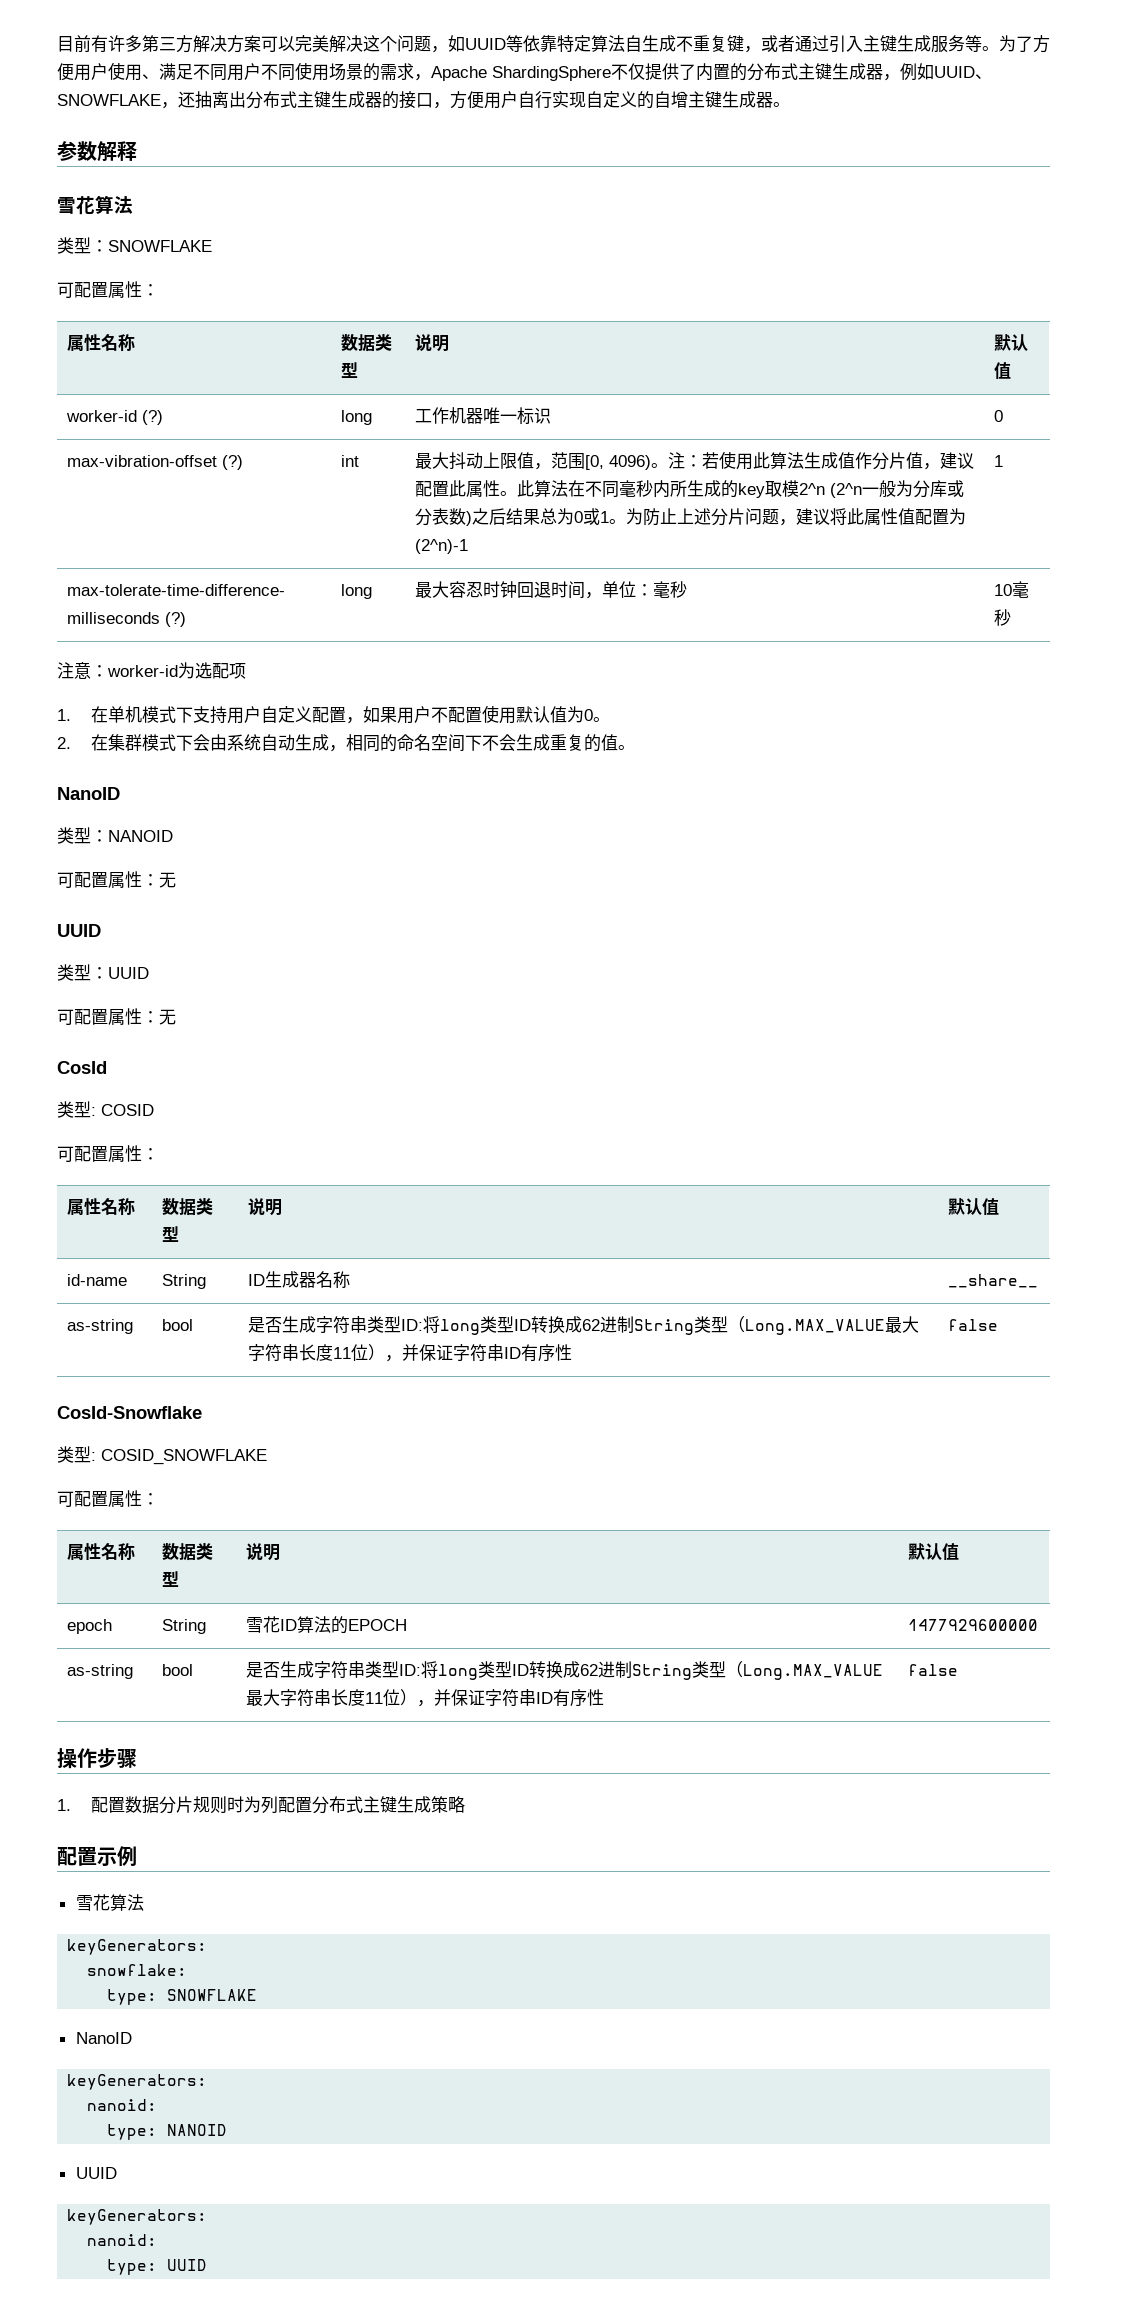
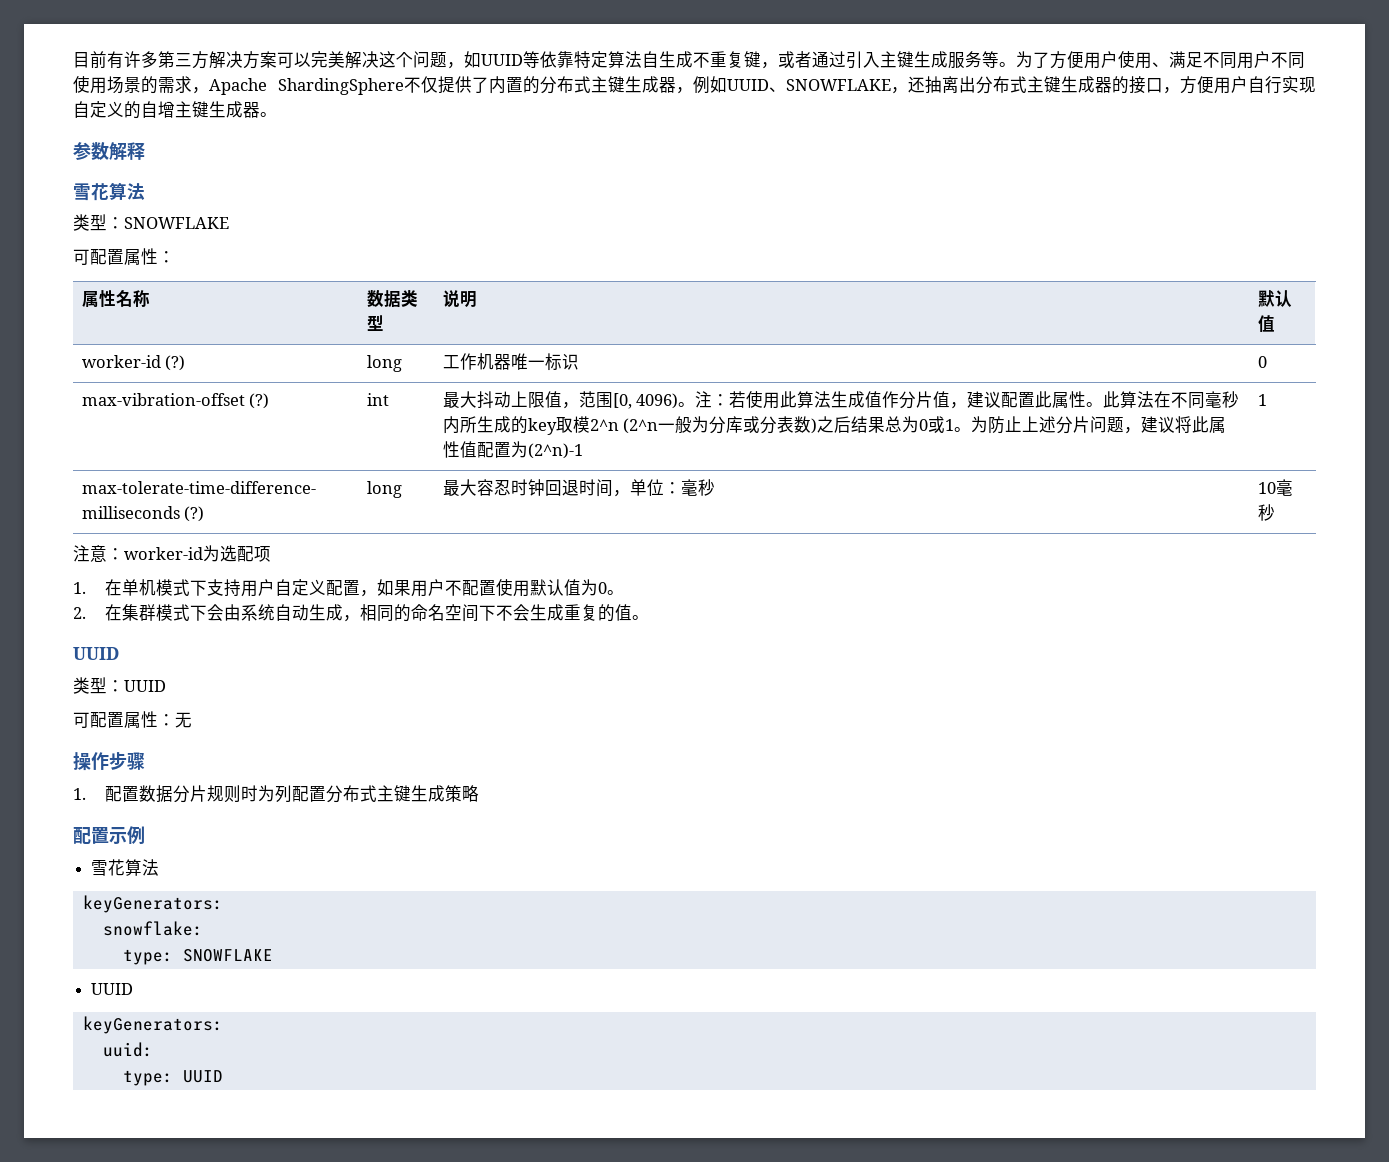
[57,787,120,800] [57,827,173,844] [57,871,176,888] // NanoID // 类型：NANOID // 可配置属性：无 -> (650, 617) none
[57,1061,107,1074] [57,1101,154,1118] [57,1145,159,1162] [66,1198,135,1216] [161,1198,213,1216] [161,1226,179,1242] [247,1198,282,1216] [947,1198,999,1216] [66,1274,127,1286] [161,1274,206,1289] [247,1271,350,1288] [947,1274,1038,1288] [66,1319,133,1334] [161,1319,193,1331] [247,1316,919,1335] [247,1344,572,1362] [947,1319,998,1331] [57,1406,202,1419] [57,1446,267,1465] [57,1490,159,1507] [66,1543,135,1561] [161,1543,213,1561] [161,1571,179,1587] [245,1543,280,1561] [907,1543,959,1561] [66,1619,112,1634] [161,1619,206,1634] [245,1616,407,1634] [907,1619,1038,1631] [66,1664,133,1679] [161,1664,193,1676] [245,1661,883,1680] [245,1689,604,1707] [907,1664,958,1676] // CosId // 类型: COSID // 可配置属性： // 属性名称 | 数据类型 | 说明 | 默认值 // id-name | String | ID生成器名称 | __share__ // as-string | bool | 是否生成字符串类型ID:将long类型ID转换成62进制String类型（Long.MAX_VALUE最大字符串长度11位），并保证字符串ID有序性 | false // CosId-Snowflake // 类型: COSID_SNOWFLAKE // 可配置属性： // 属性名称 | 数据类型 | 说明 | 默认值 // epoch | String | 雪花ID算法的EPOCH | 1477929600000 // as-string | bool | 是否生成字符串类型ID:将long类型ID转换成62进制String类型（Long.MAX_VALUE最大字符串长度11位），并保证字符串ID有序性 | false -> (192, 720) none
[75,2032,132,2044] [67,2074,208,2090] [87,2099,158,2111] [107,2124,228,2140] // NanoID // keyGenerators: // nanoid: // type: NANOID -> (273, 955) none
[87,2234,158,2246] nanoid: -> [102,1042,153,1057] uuid:

